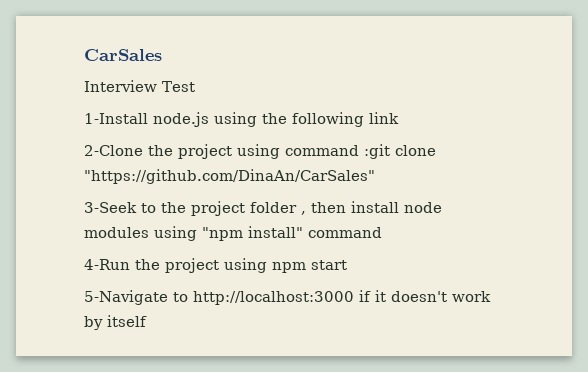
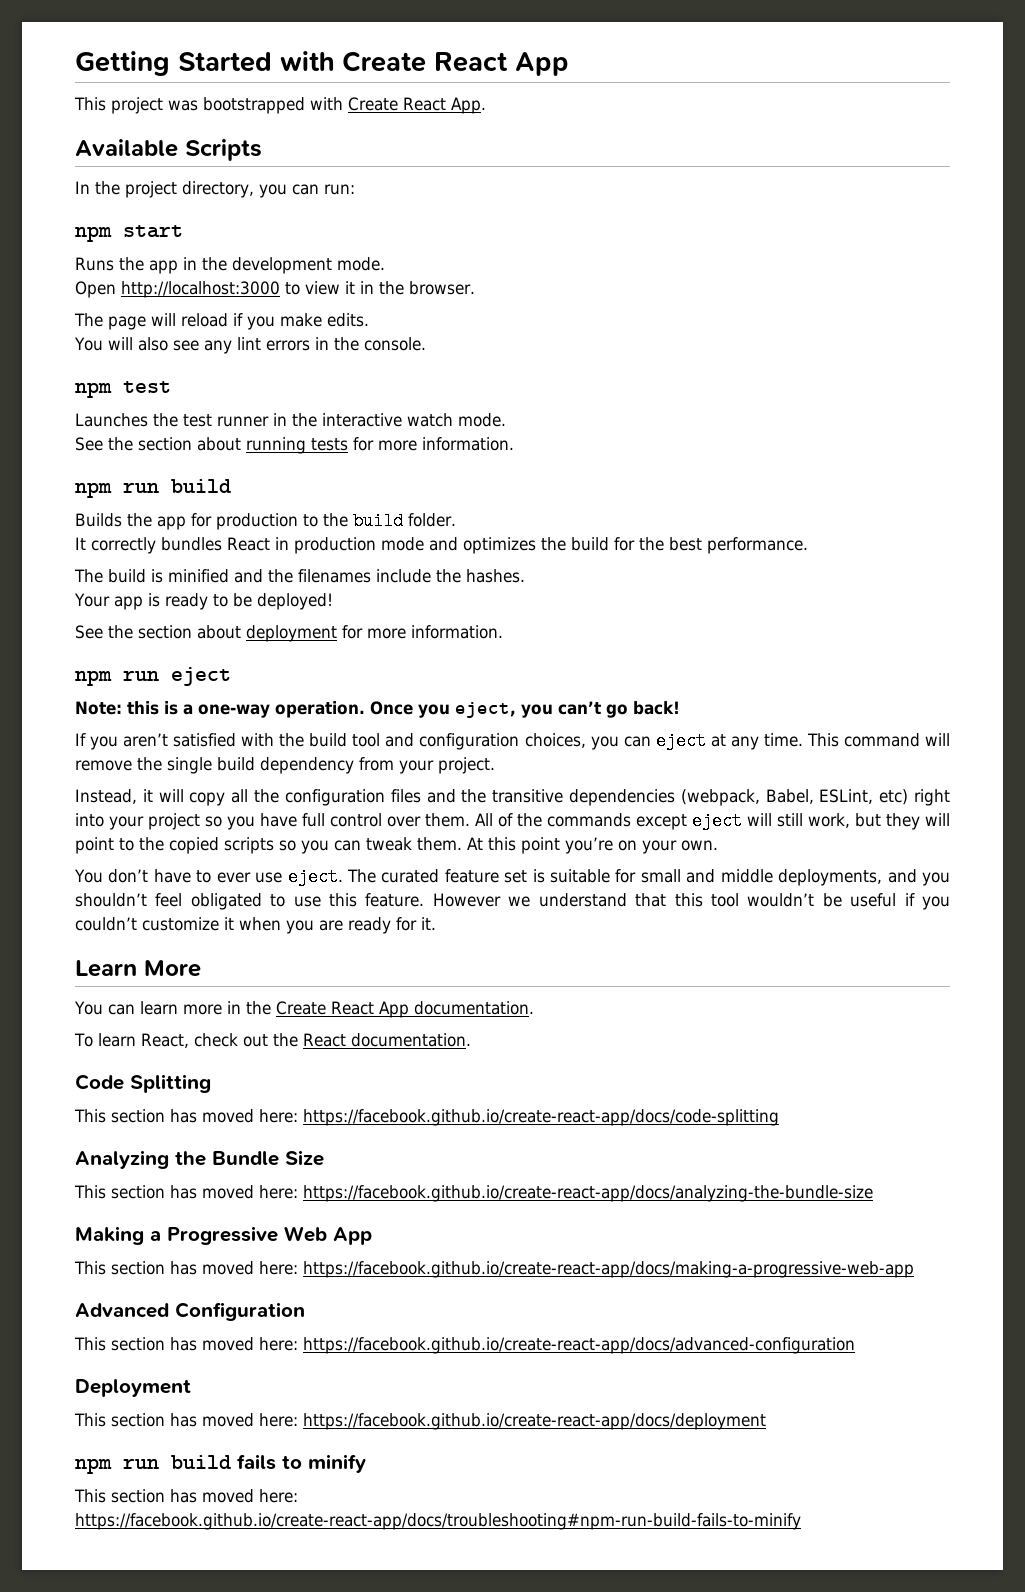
[84,49,162,61] [84,80,195,92] [84,112,399,127] [84,144,436,159] [84,169,375,184] [84,201,442,216] [84,226,382,241] [84,258,347,273] [84,290,491,305] [84,315,147,330] CarSales // Interview Test // 1-Install node.js using the following link // 2-Clone the project using command :git clone "https://github.com/DinaAn/CarSales" // 3-Seek to the project folder , then install node modules using "npm install" command // 4-Run the project using npm start // 5-Navigate to http://localhost:3000 if it doesn't work by itself -> [75,51,569,76] [74,97,486,114] [75,139,262,161] [75,181,355,198] [75,225,183,242] [75,257,385,274] [75,281,475,298] [74,313,369,330] [74,337,426,354] [75,381,171,398] [75,413,506,427] [75,437,514,454] [75,479,231,498] [75,512,456,530] [75,537,808,554] [74,569,525,583] [74,593,333,610] [75,625,503,642] [75,667,231,686] [75,701,680,718] [75,732,951,750] [75,757,495,774] [75,789,950,806] [75,812,950,830] [75,837,718,854] [74,868,950,886] [75,893,950,910] [75,917,436,934] [75,960,201,977] [74,1001,534,1018] [74,1033,471,1048] [75,1074,211,1093] [74,1109,779,1126] [75,1150,324,1169] [74,1185,873,1202] [75,1226,372,1245] [74,1261,914,1278] [75,1302,305,1321] [74,1337,855,1354] [75,1379,191,1397] [74,1413,766,1430] [75,1454,366,1474] [74,1489,298,1503] [75,1513,801,1530] Getting Started with Create React App // This project was bootstrapped with Create React App. // Available Scripts // In the project directory, you can run: // npm start // Runs the app in the development mode. // Open http://localhost:3000 to view it in the browser. // The page will reload if you make edits. // You will also see any lint errors in the console. // npm test // Launches the test runner in the interactive watch mode. // See the section about running tests for more information. // npm run build // Builds the app for production to the build folder. // It correctly bundles React in production mode and optimizes the build for the best performance. // The build is minified and the filenames include the hashes. // Your app is ready to be deployed! // See the section about deployment for more information. // npm run eject // Note: this is a one-way operation. Once you eject, you can’t go back! // If you aren’t satisfied with the build tool and configuration choices, you can eject at any time. This command will remove the single build dependency from your project. // Instead, it will copy all the configuration files and the transitive dependencies (webpack, Babel, ESLint, etc) right into your project so you have full control over them. All of the commands except eject will still work, but they will point to the copied scripts so you can tweak them. At this point you’re on your own. // You don’t have to ever use eject. The curated feature set is suitable for small and middle deployments, and you shouldn’t feel obligated to use this feature. However we understand that this tool wouldn’t be useful if you couldn’t customize it when you are ready for it. // Learn More // You can learn more in the Create React App documentation. // To learn React, check out the React documentation. // Code Splitting // This section has moved here: https://facebook.github.io/create-react-app/docs/code-splitting // Analyzing the Bundle Size // This section has moved here: https://facebook.github.io/create-react-app/docs/analyzing-the-bundle-size // Making a Progressive Web App // This section has moved here: https://facebook.github.io/create-react-app/docs/making-a-progressive-web-app // Advanced Configuration // This section has moved here: https://facebook.github.io/create-react-app/docs/advanced-configuration // Deployment // This section has moved here: https://facebook.github.io/create-react-app/docs/deployment // npm run build fails to minify // This section has moved here: https://facebook.github.io/create-react-app/docs/troubleshooting#npm-run-build-fails-to-minify

